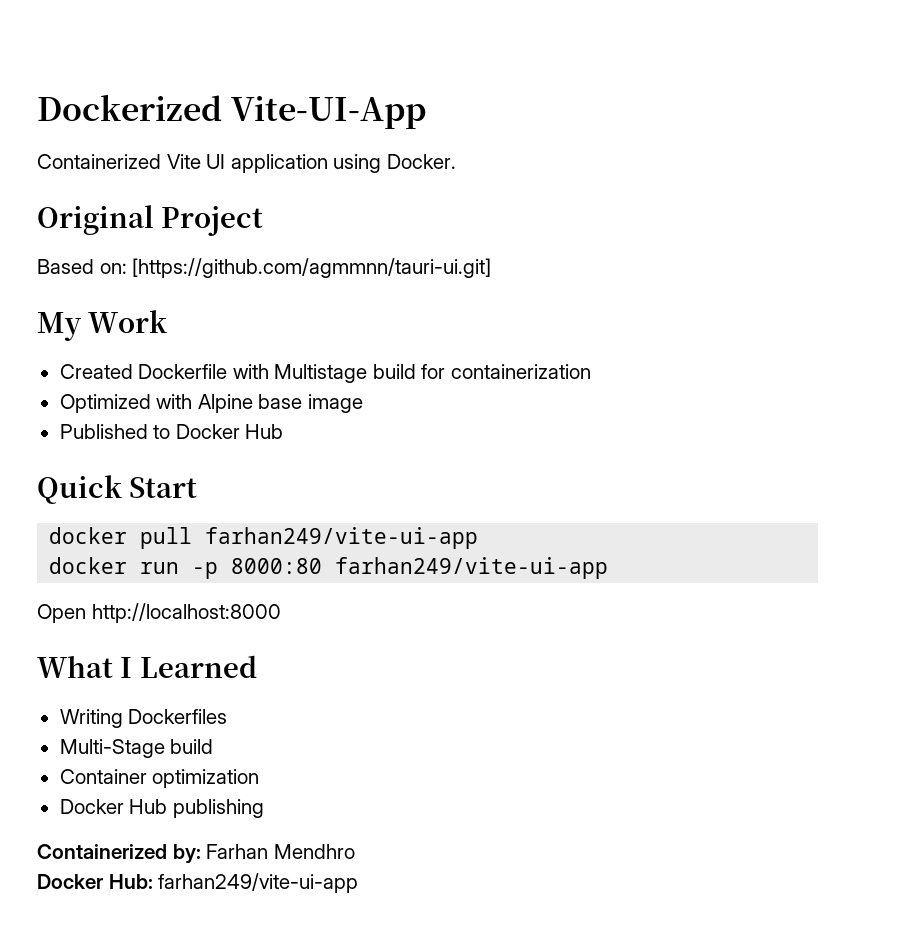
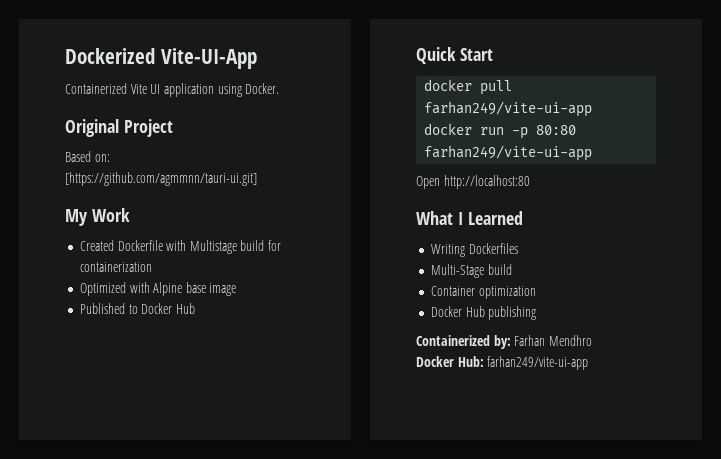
[231,558,323,574] 8000:80 -> [536,125,577,135] 80:80
[91,603,281,623] http://localhost:8000 -> [443,175,530,189] http://localhost:80

